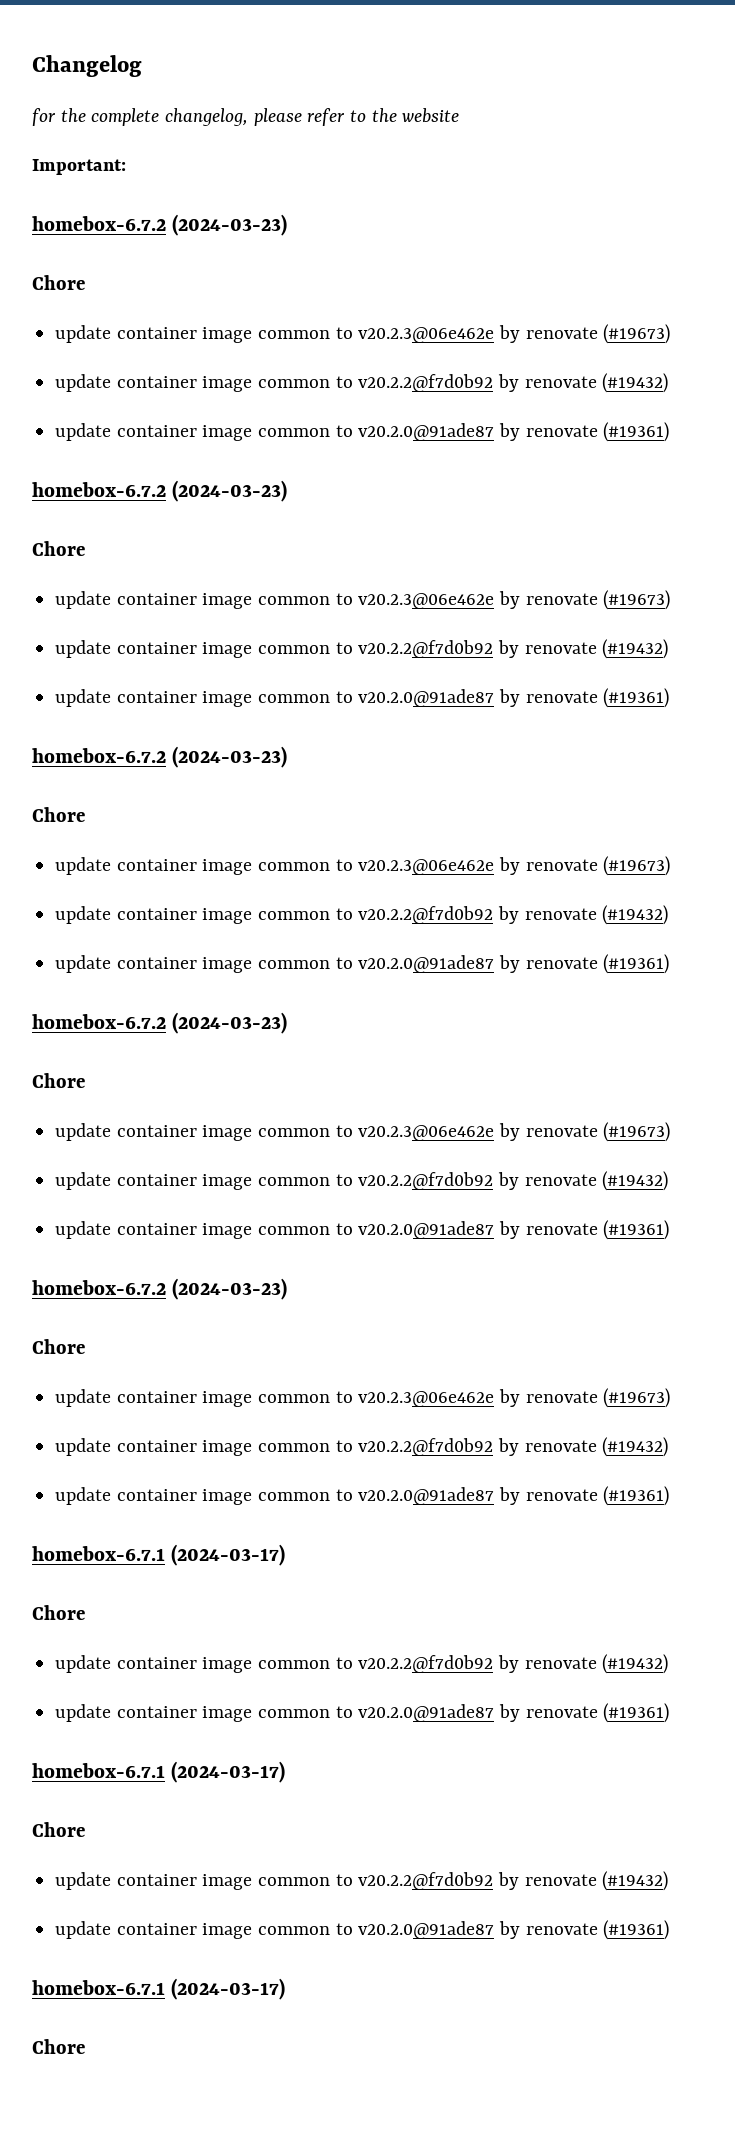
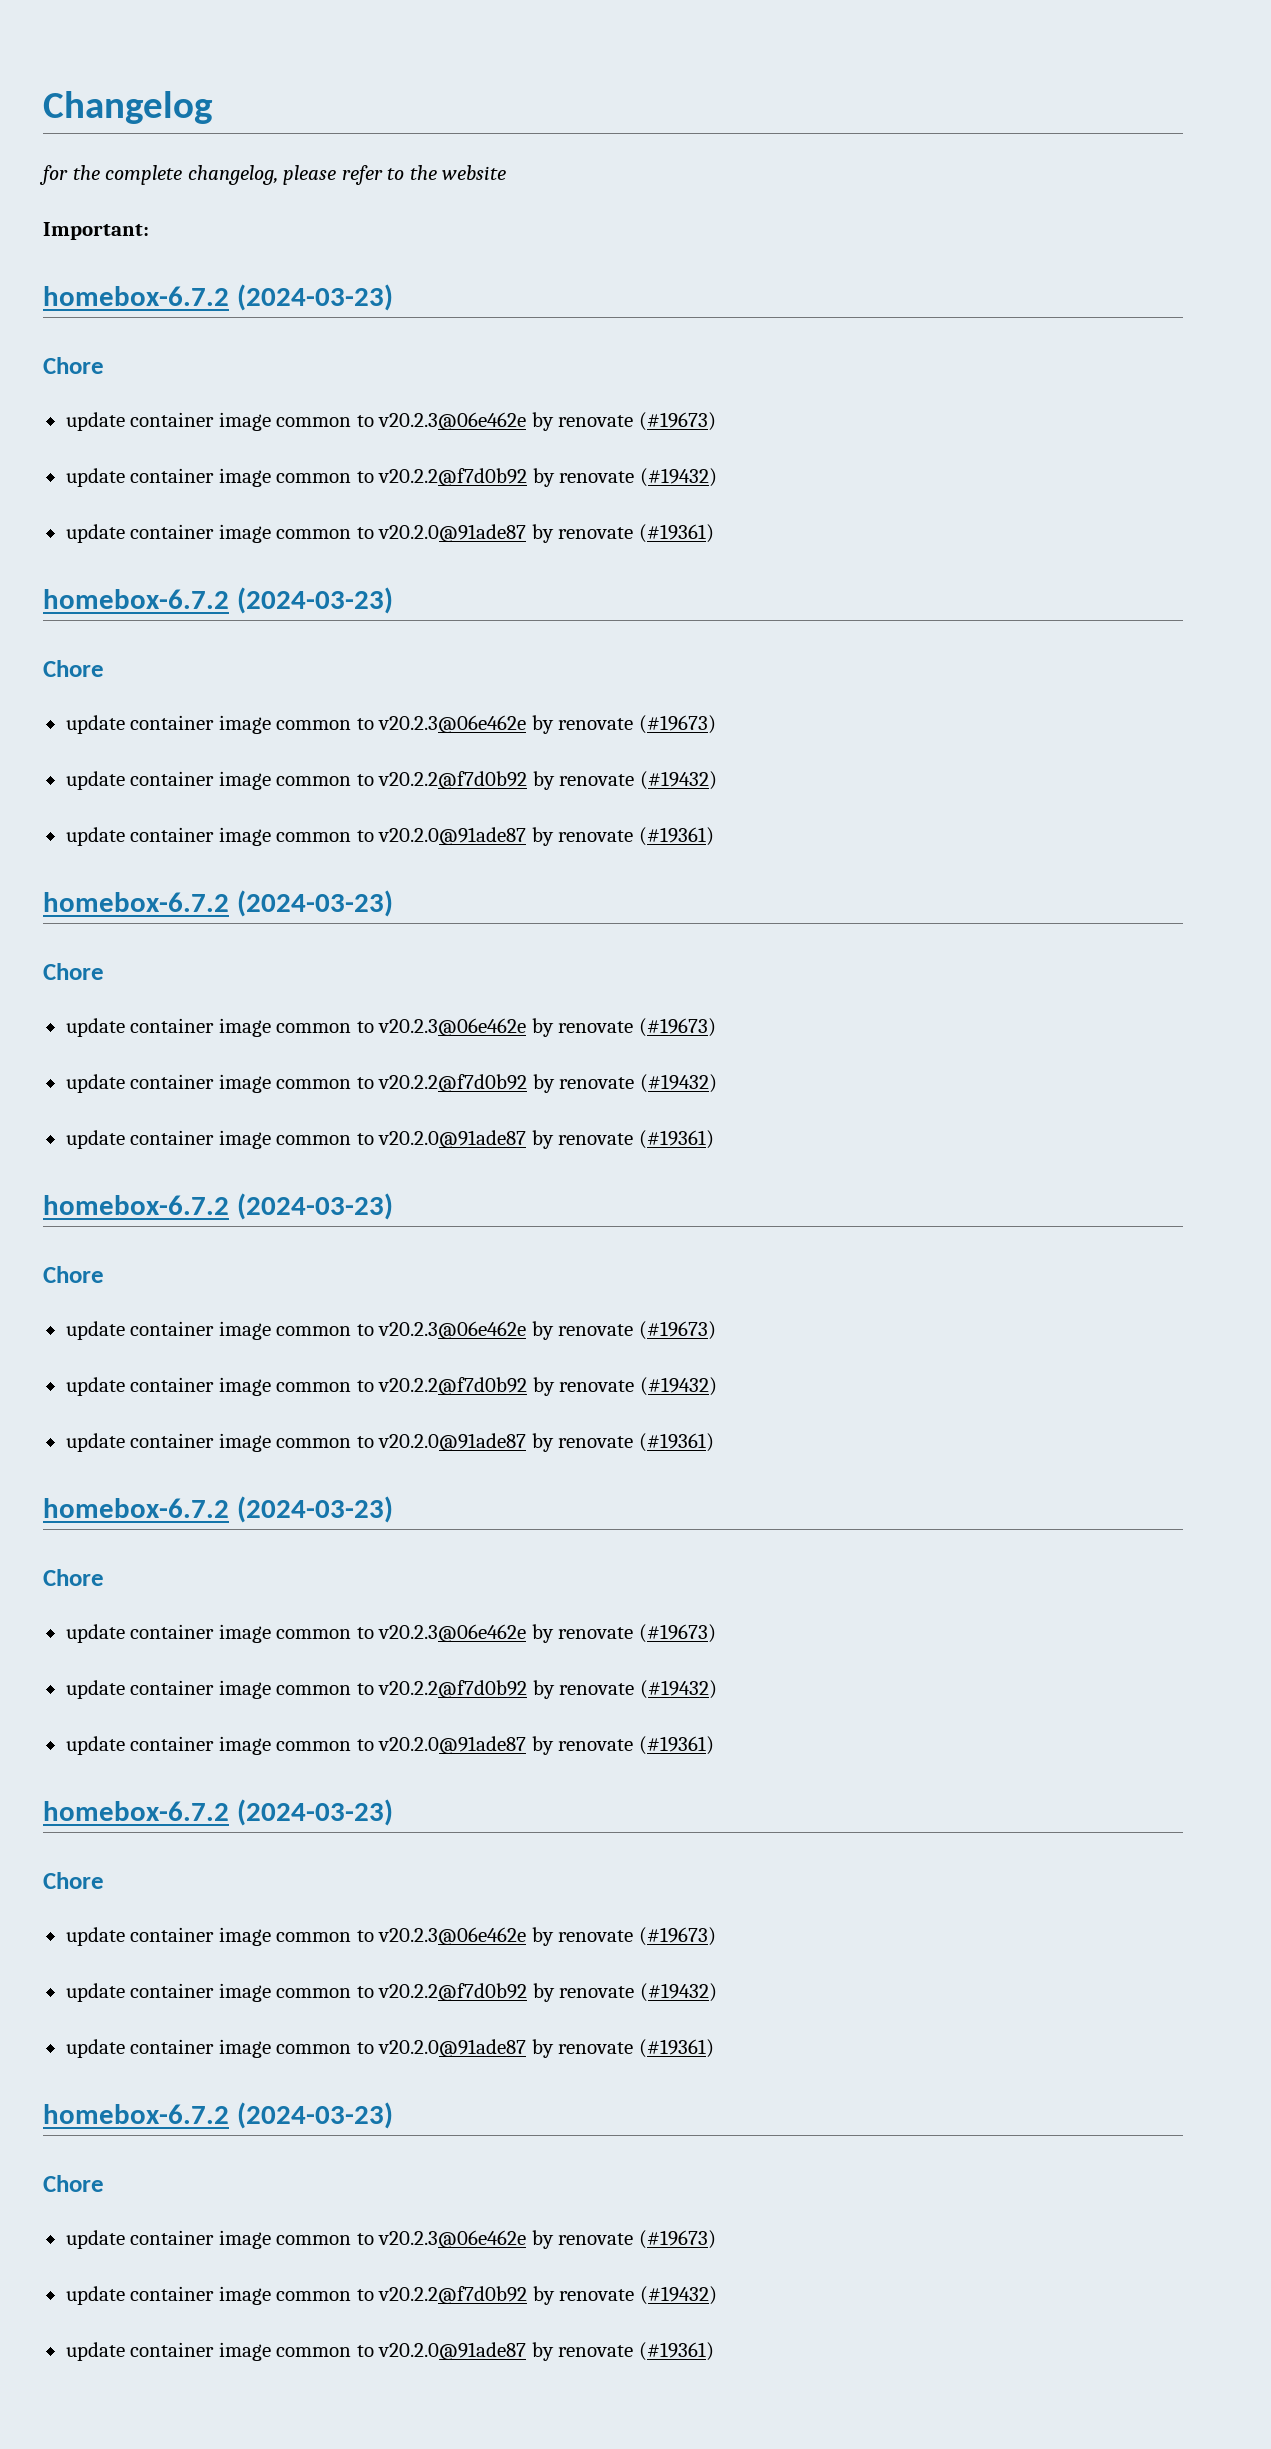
[32,1544,286,1566] [32,1605,85,1620] homebox-6.7.1 (2024-03-17) // Chore -> [43,1799,393,1826] [43,1872,104,1889] [65,1927,716,1946] homebox-6.7.2 (2024-03-23) // Chore // update container image common to v20.2.3@06e462e by renovate (#19673)
[32,1761,286,1783] [32,1822,85,1837] homebox-6.7.1 (2024-03-17) // Chore -> [43,2102,393,2129] [43,2175,104,2192] [65,2230,716,2249] homebox-6.7.2 (2024-03-23) // Chore // update container image common to v20.2.3@06e462e by renovate (#19673)
[32,1978,286,2000] [32,2039,85,2054] // homebox-6.7.1 (2024-03-17) // Chore -> (714, 2351) none

